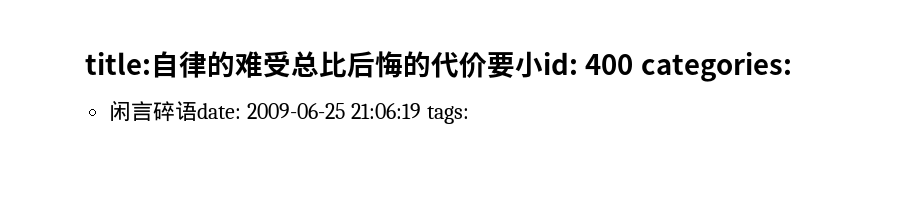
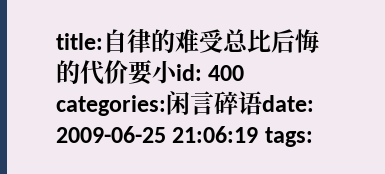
(792, 67) // -> (166, 105) none

